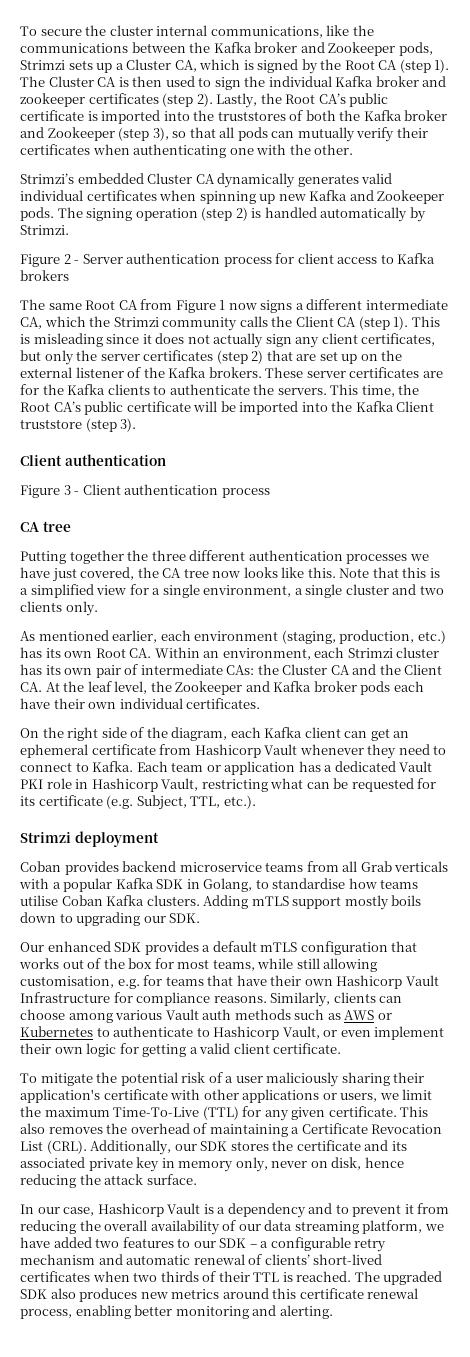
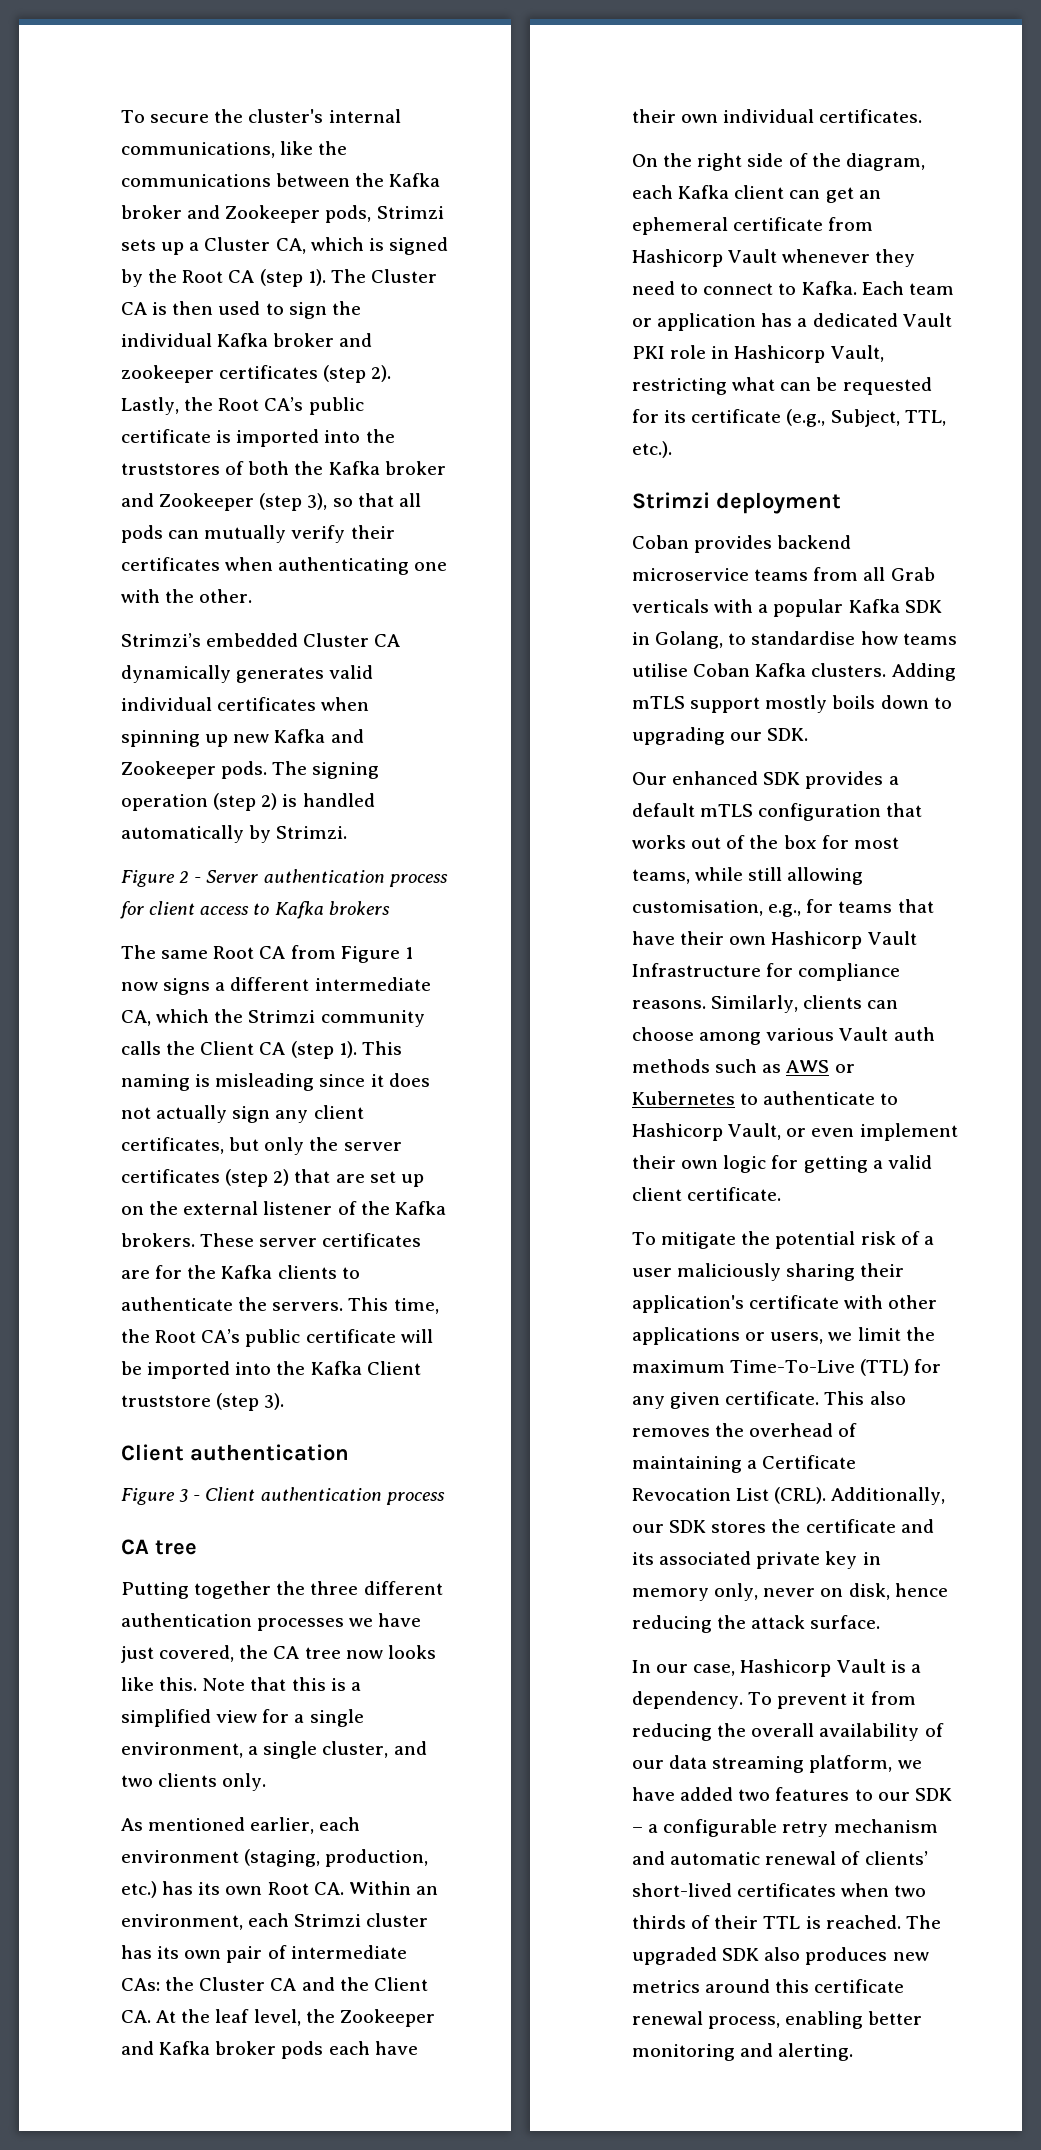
[109,25,153,36] cluster -> [248,109,324,123] cluster's
(440, 321) none -> [121,1074,190,1091] naming
[345,584,389,595] cluster -> [322,1741,389,1758] cluster,
[106,795,134,809] (e.g. -> [786,409,826,427] (e.g.,
[117,979,140,989] e.g. -> [768,904,802,917] e.g.,
[227,1203,349,1218] dependency and to -> [632,1691,773,1709] dependency. To

